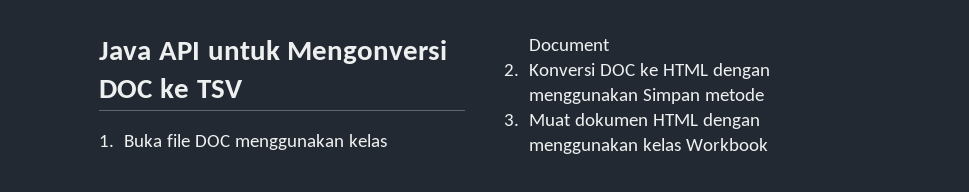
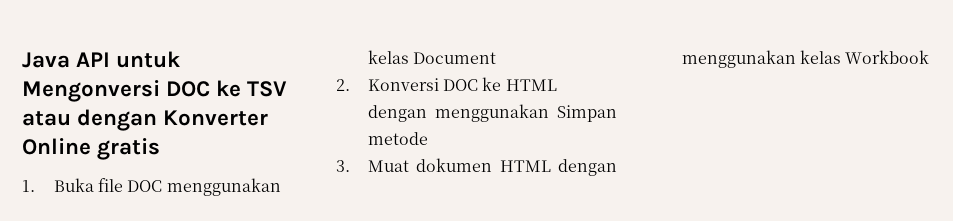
(243, 89) none -> [22,109,269,131] [22,138,161,160] atau dengan Konverter Online gratis

